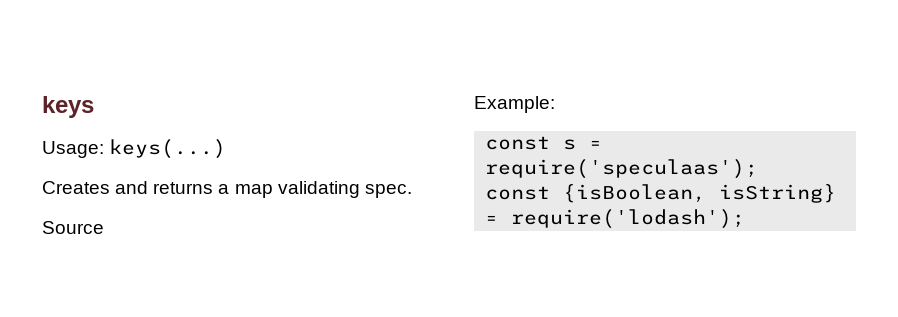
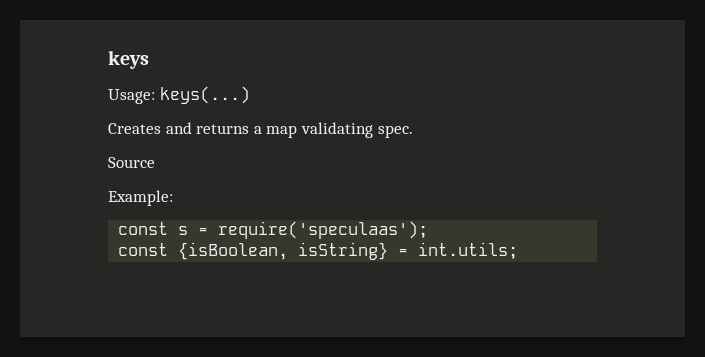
[511,209,746,229] require('lodash'); -> [418,242,519,259] int.utils;

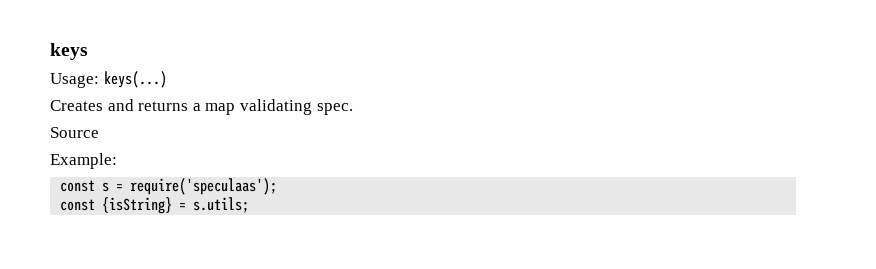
[178,242,519,260] {isBoolean, isString} = int.utils; -> [102,197,250,214] {isString} = s.utils;

